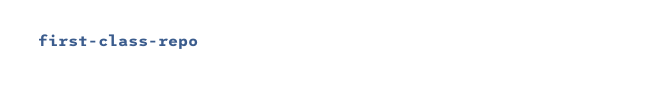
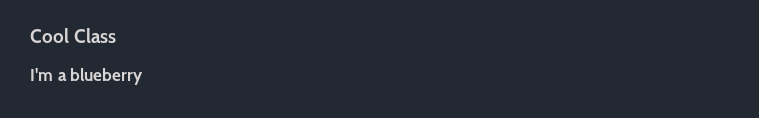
[38,34,198,49] first-class-repo -> [30,28,117,43] [30,68,144,85] Cool Class // I'm a blueberry

